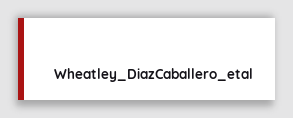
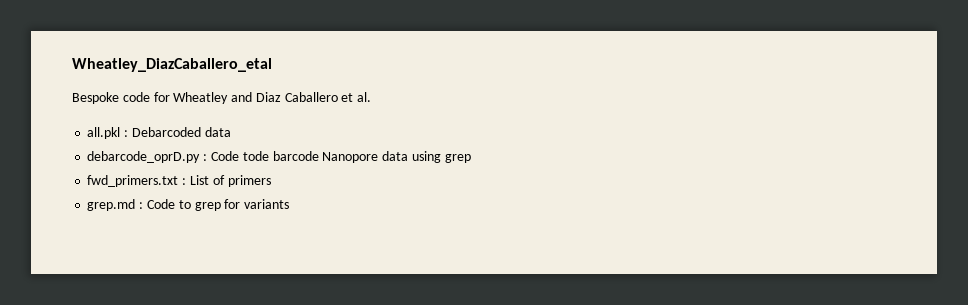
(253, 75) none -> [72,92,372,104] [87,127,231,139] [87,151,471,163] [87,175,271,187] [87,199,290,211] // Bespoke code for Wheatley and Diaz Caballero et al. // all.pkl : Debarcoded data // debarcode_oprD.py : Code tode barcode Nanopore data using grep // fwd_primers.txt : List of primers // grep.md : Code to grep for variants

